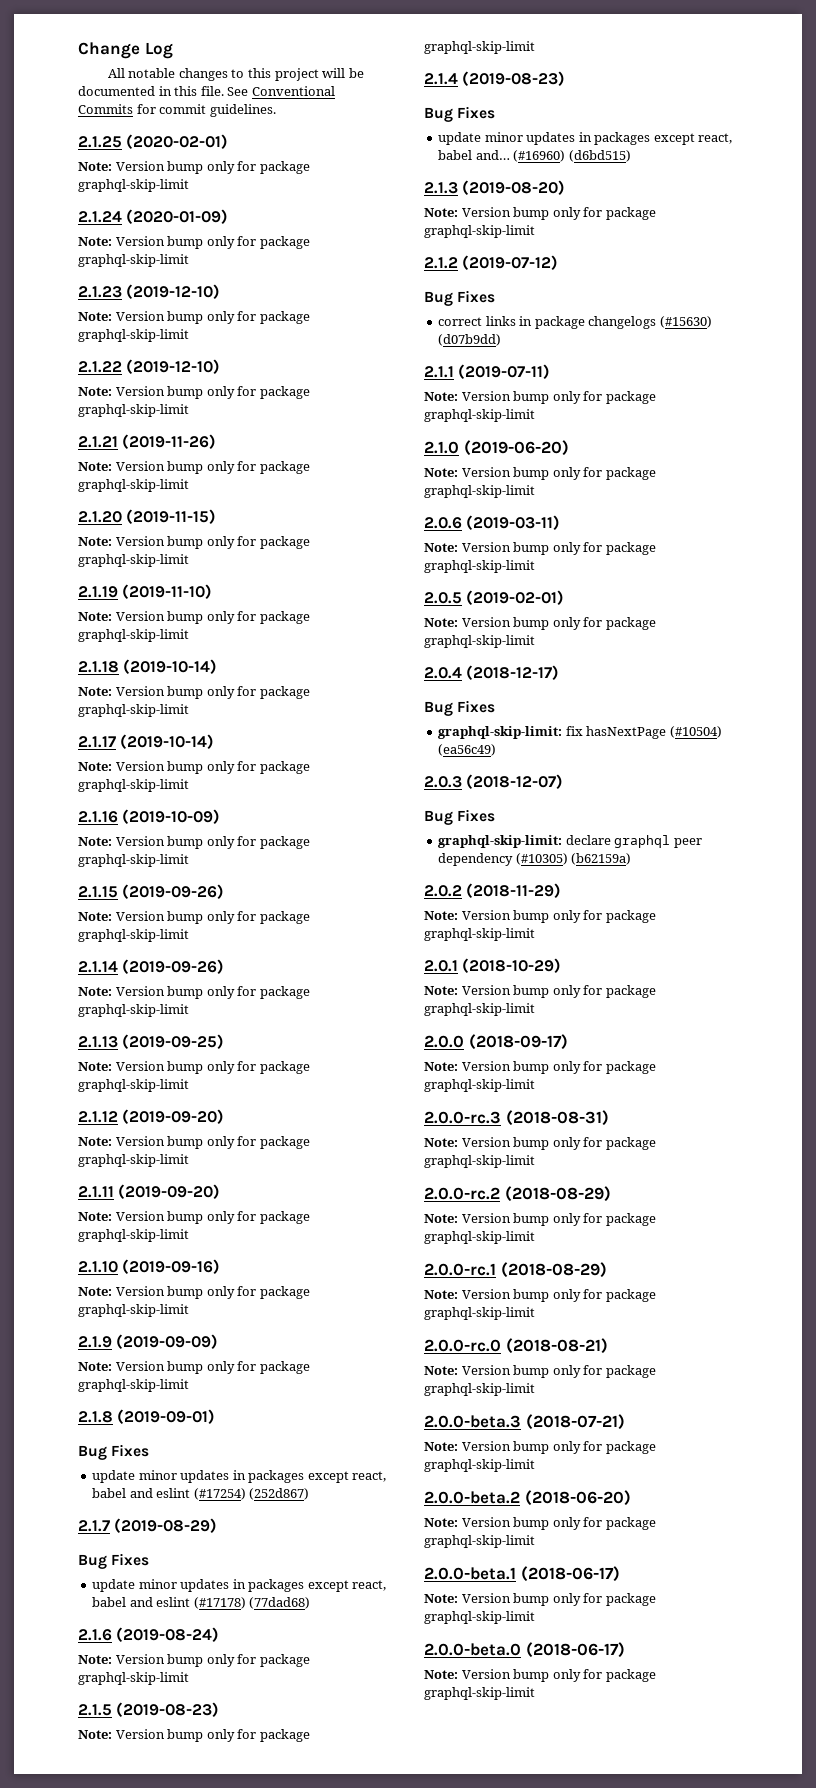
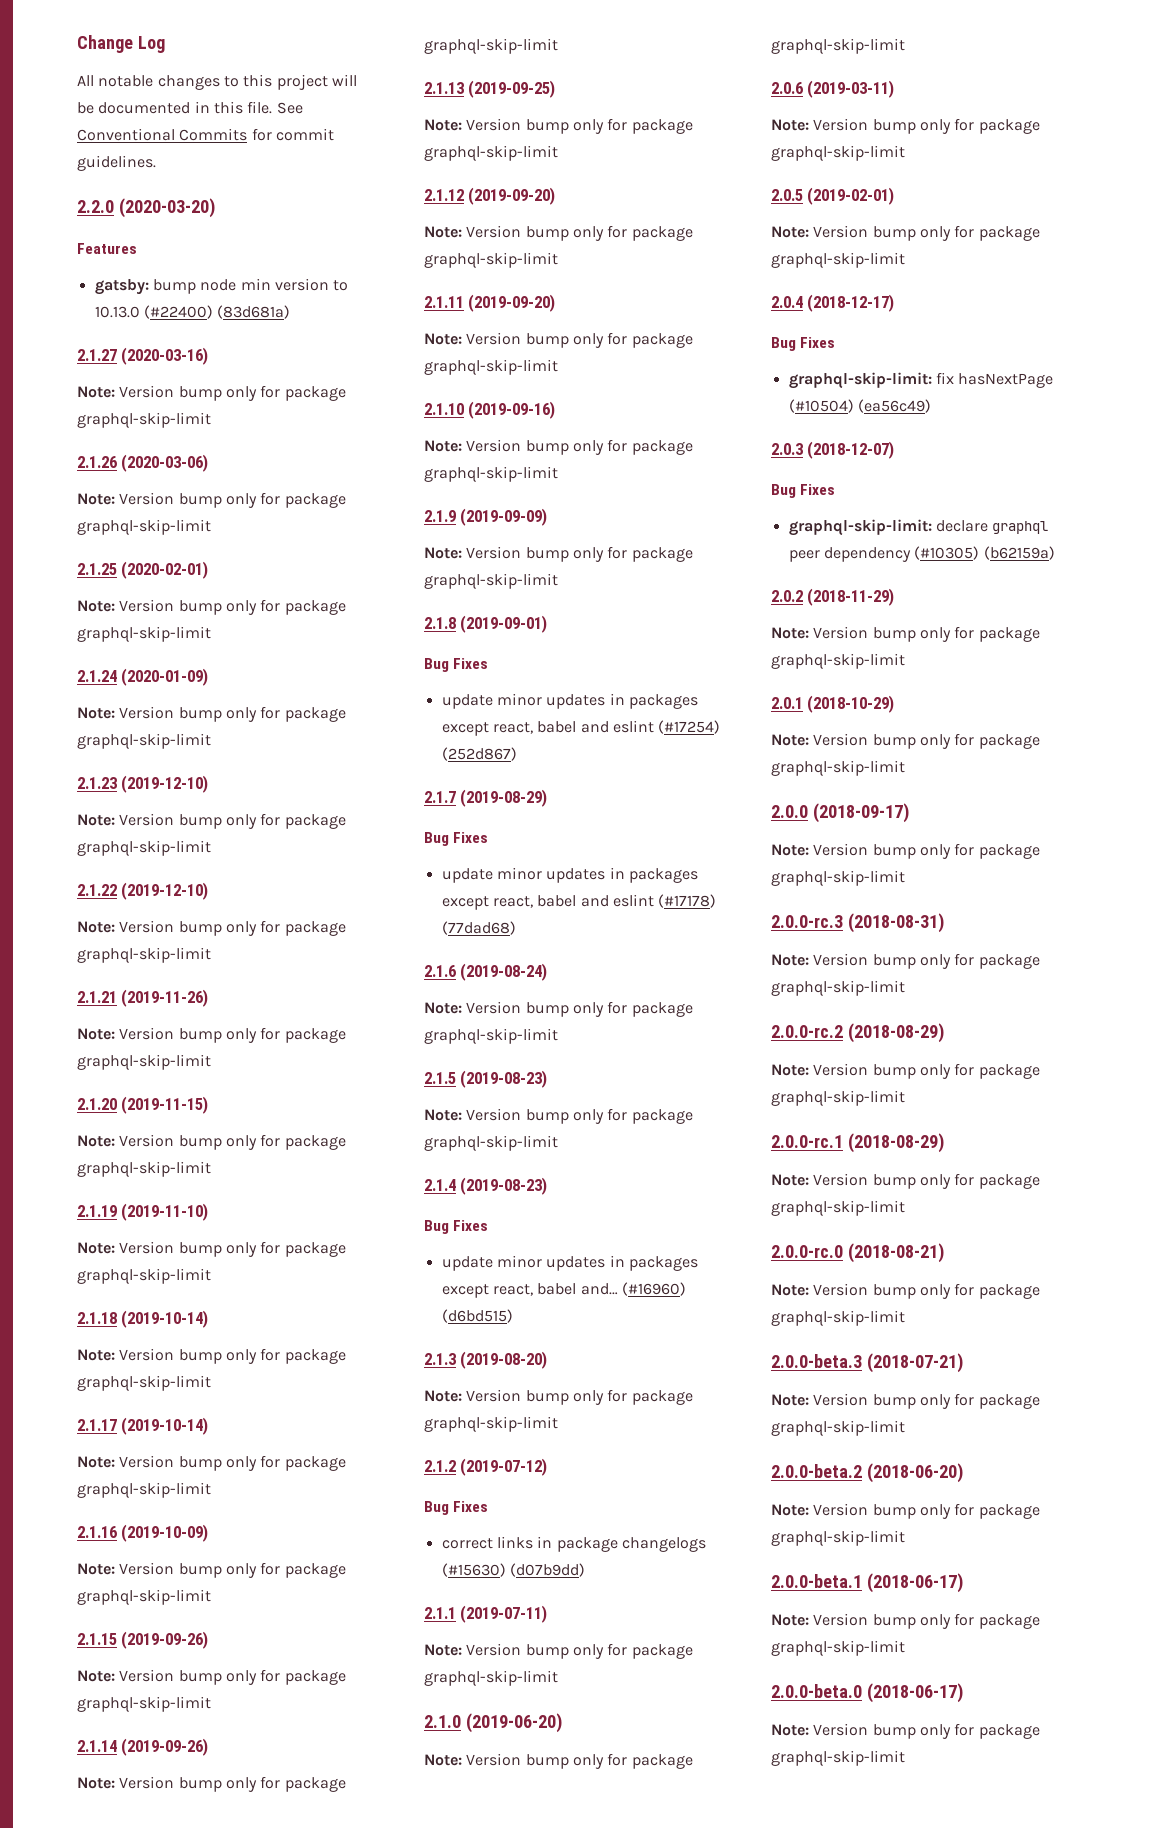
(276, 110) none -> [77,198,215,218] [77,243,137,254] [94,278,349,295] [94,305,291,319] [77,347,209,365] [77,385,346,401] [77,412,211,428] [77,454,209,472] [77,492,346,508] [77,519,211,535] // 2.2.0 (2020-03-20) // Features // gatsby: bump node min version to 10.13.0 (#22400) (83d681a) // 2.1.27 (2020-03-16) // Note: Version bump only for package graphql-skip-limit // 2.1.26 (2020-03-06) // Note: Version bump only for package graphql-skip-limit

